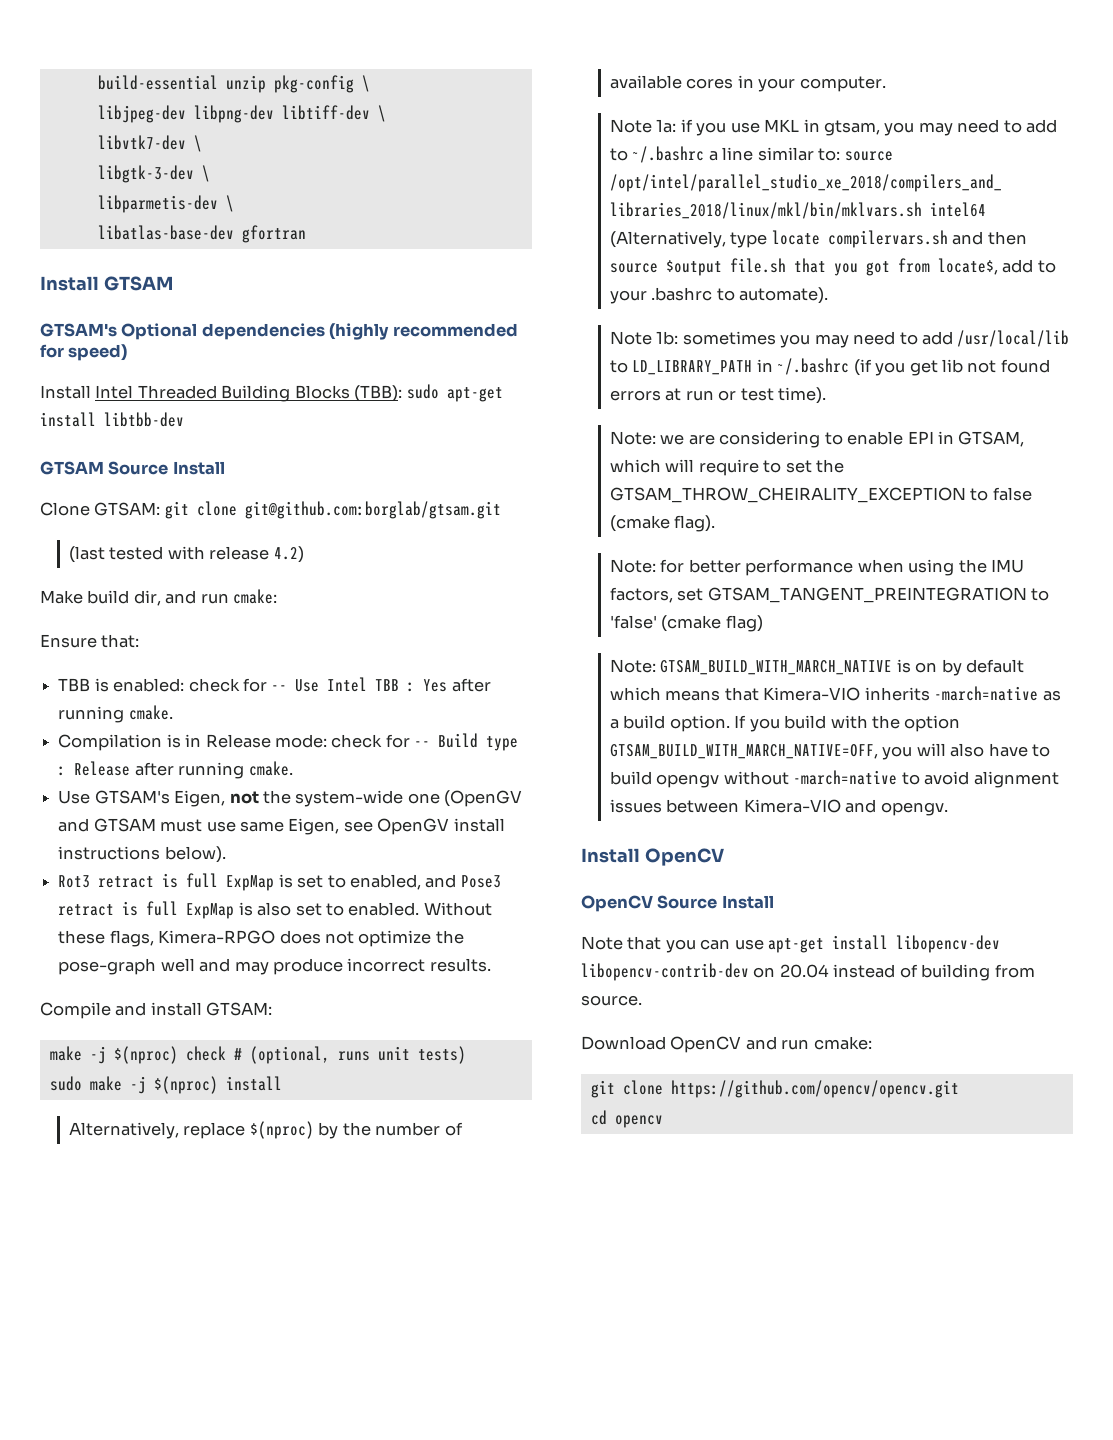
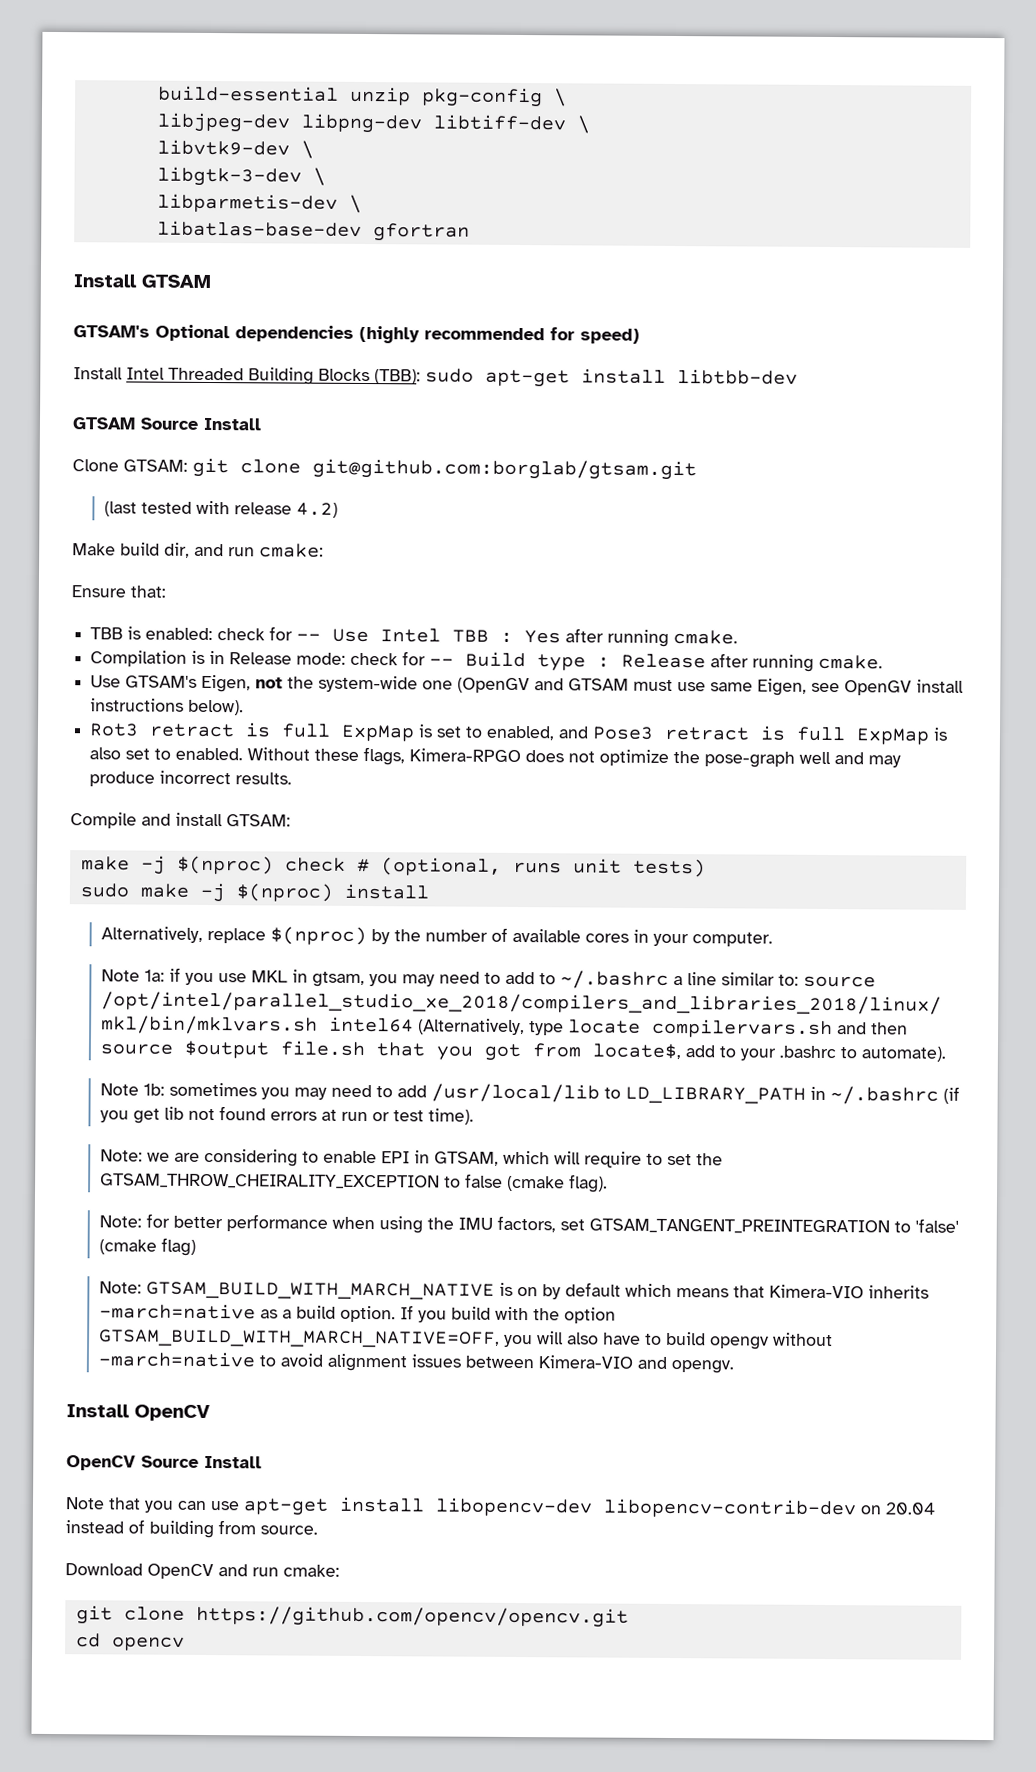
[97,135,186,150] libvtk7-dev -> [156,139,290,156] libvtk9-dev

